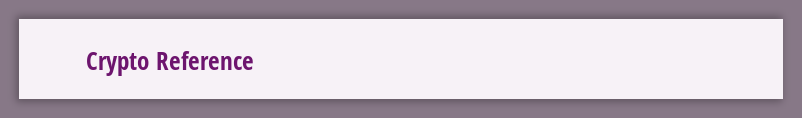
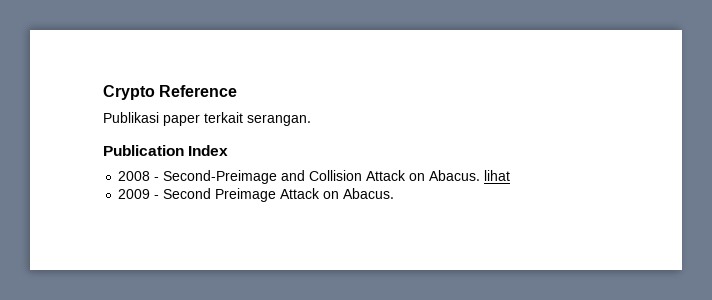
(254, 60) none -> [103,112,311,126] [103,145,229,156] [118,170,511,184] [118,188,395,202] // Publikasi paper terkait serangan. // Publication Index // 2008 - Second-Preimage and Collision Attack on Abacus. lihat // 2009 - Second Preimage Attack on Abacus.

